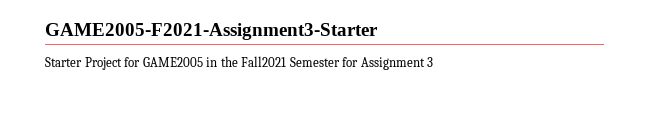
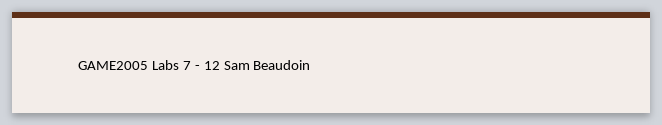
[45,23,378,40] [45,56,434,70] GAME2005-F2021-Assignment3-Starter // Starter Project for GAME2005 in the Fall2021 Semester for Assignment 3 -> [78,60,311,70] GAME2005 Labs 7 - 12 Sam Beaudoin

